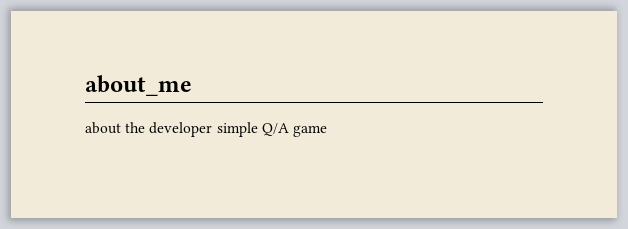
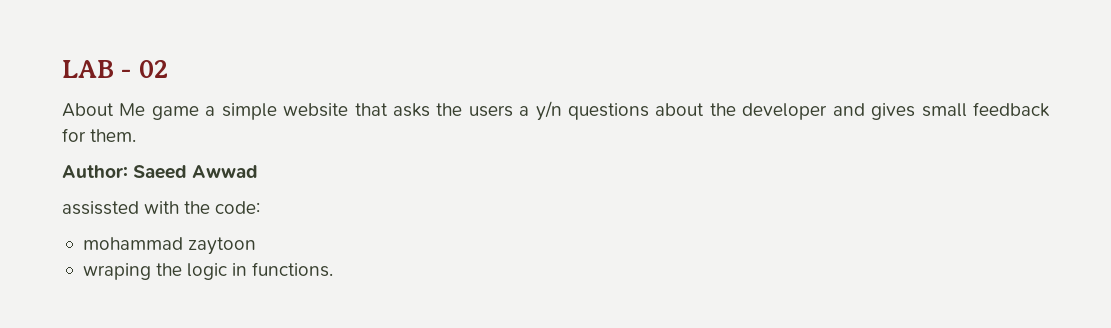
[85,75,192,96] [85,122,327,137] about_me // about the developer simple Q/A game -> [62,60,169,78] [62,101,1051,121] [62,128,137,142] [62,165,259,179] [62,201,261,215] [82,237,257,255] [82,262,334,280] LAB - 02 // About Me game a simple website that asks the users a y/n questions about the developer and gives small feedback for them. // Author: Saeed Awwad // assissted with the code: // mohammad zaytoon // wraping the logic in functions.

